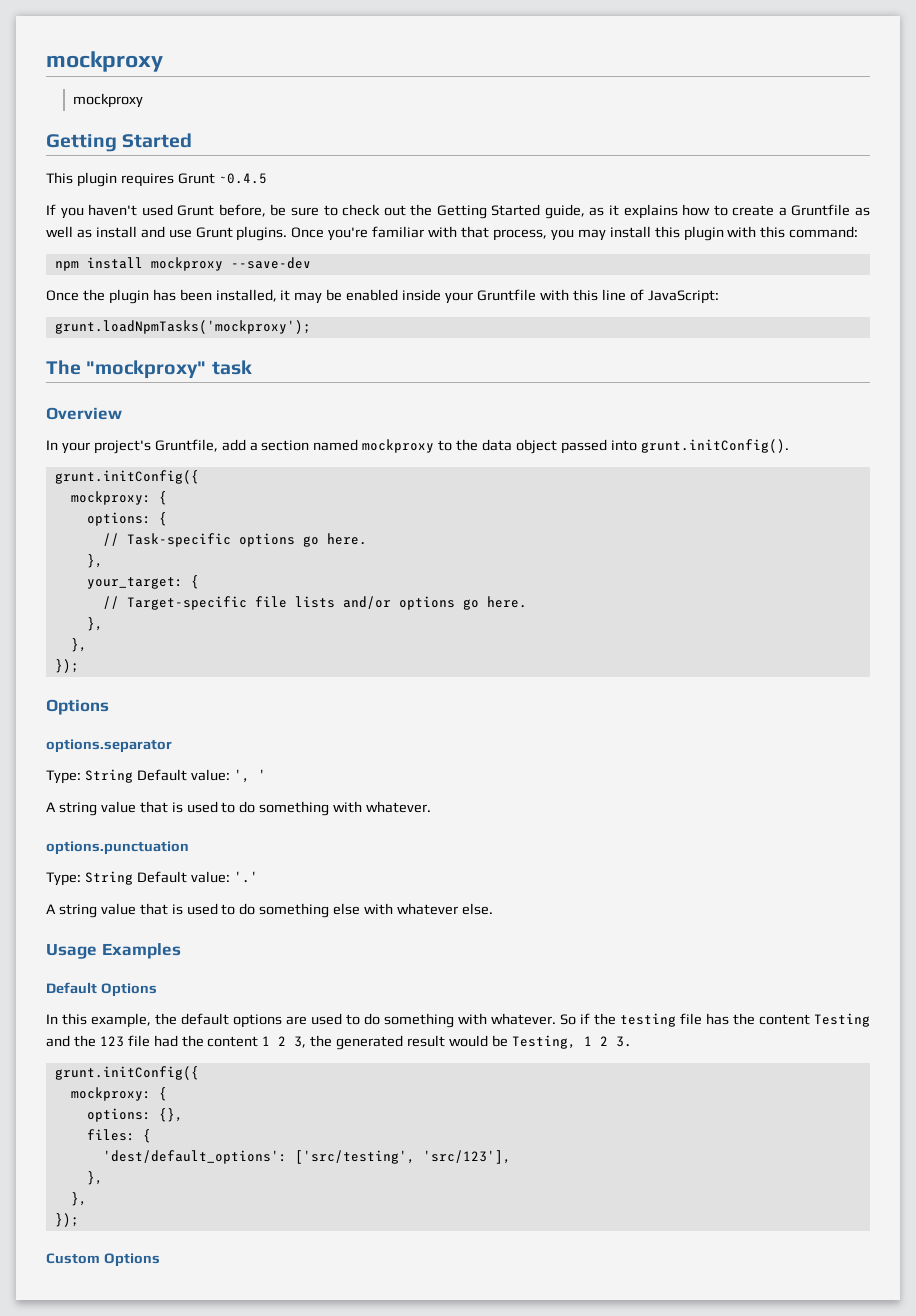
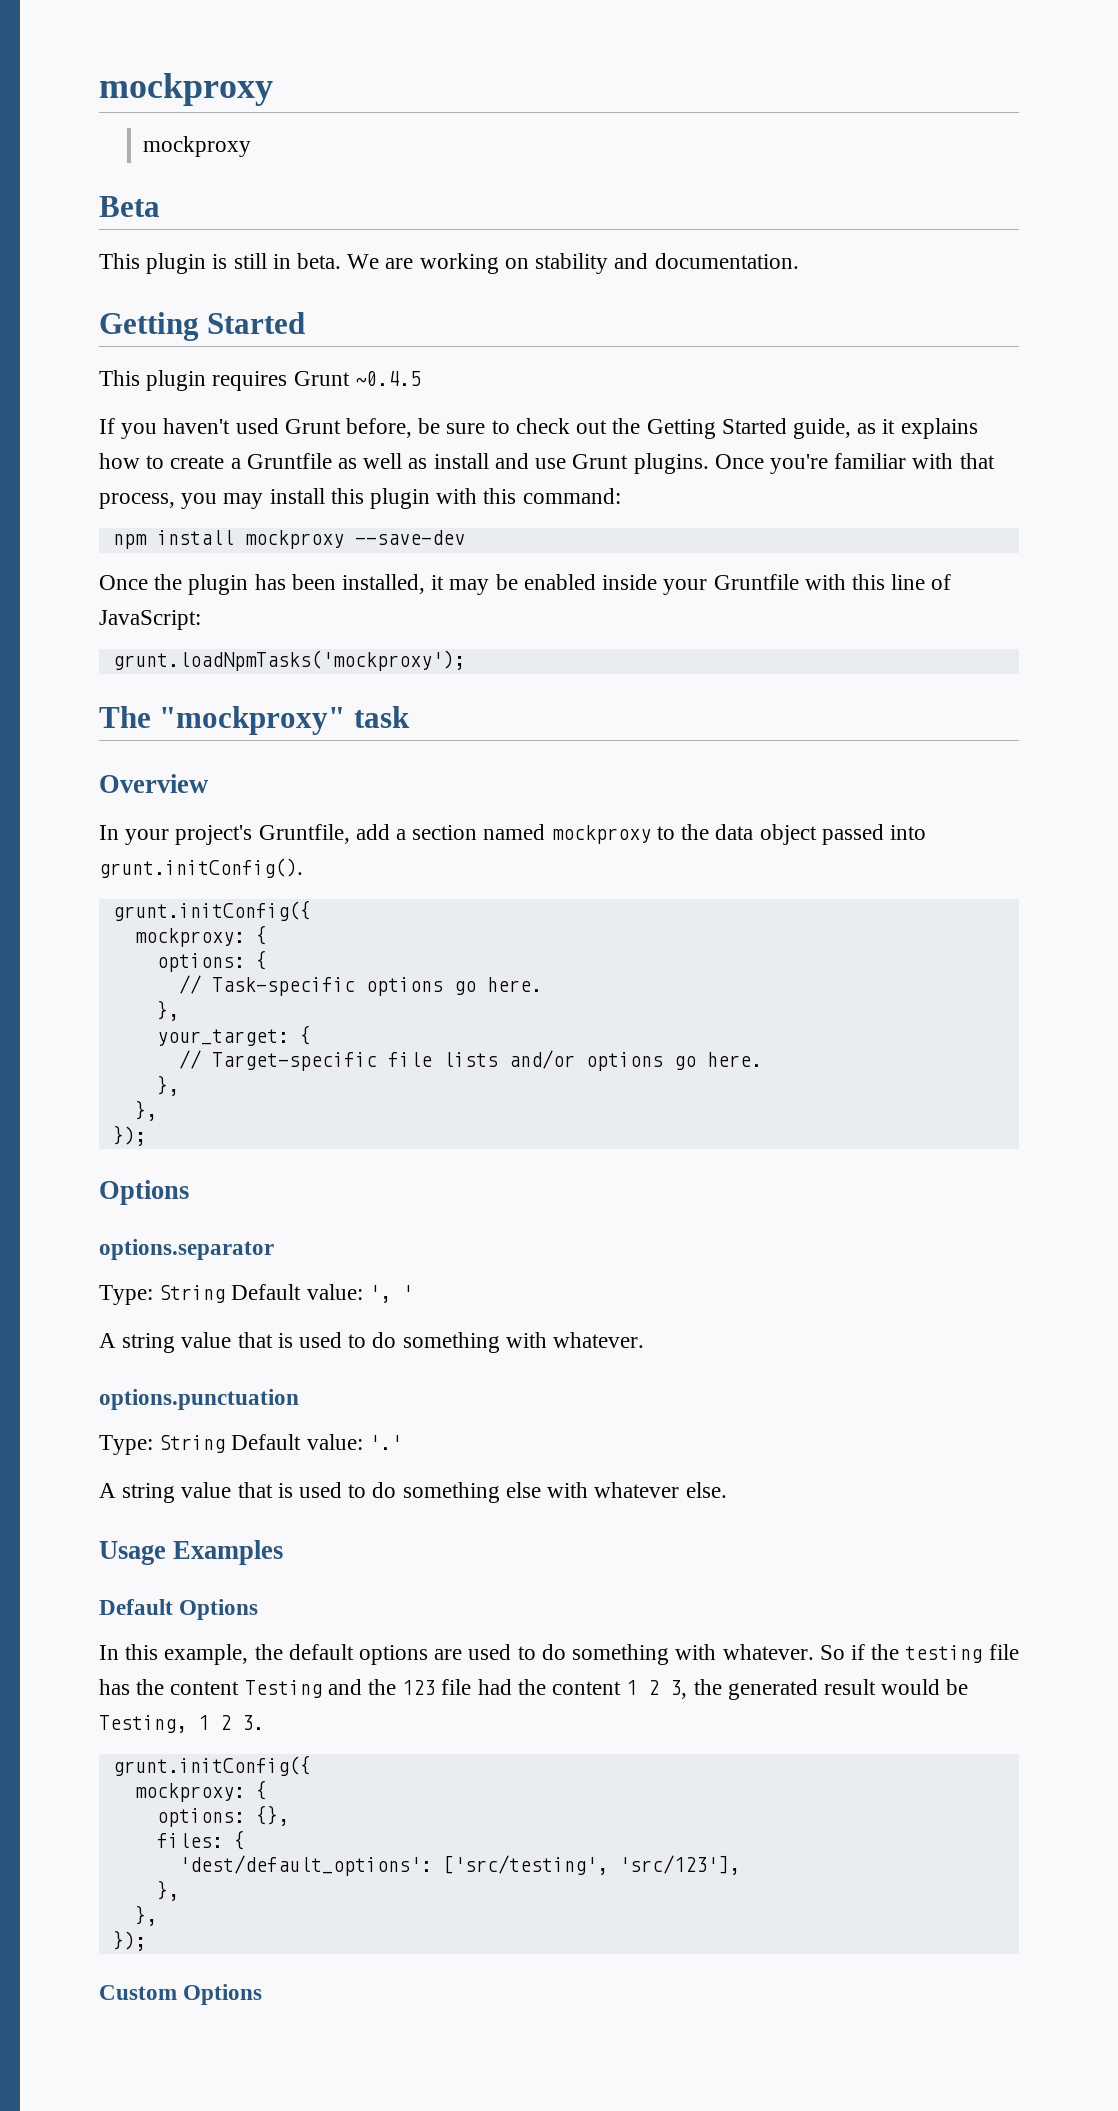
(143, 100) none -> [99,196,160,217] [99,253,799,274] // Beta // This plugin is still in beta. We are working on stability and documentation.

